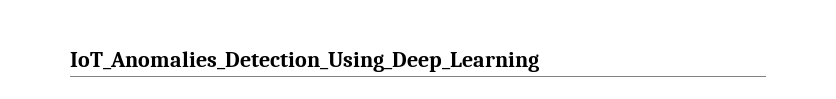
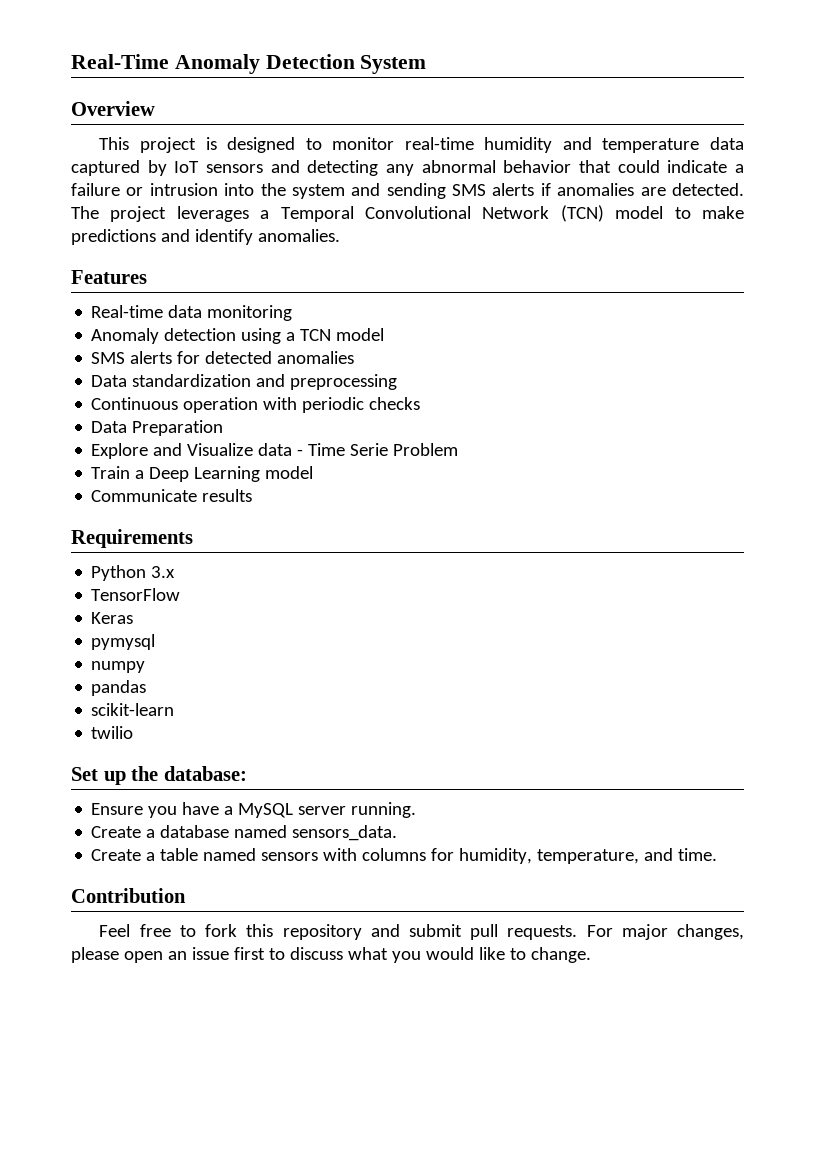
[70,51,539,72] IoT_Anomalies_Detection_Using_Deep_Learning -> [71,54,427,74] [71,101,155,116] [99,137,744,153] [71,160,744,176] [71,183,745,199] [71,205,744,222] [71,229,340,245] [71,270,147,284] [91,305,293,321] [91,328,385,344] [91,351,355,364] [91,374,398,390] [91,397,421,413] [91,420,224,436] [91,443,459,459] [91,466,314,482] [91,489,253,502] [71,529,193,548] [91,565,176,581] [91,588,181,601] [91,612,134,624] [91,634,156,650] [91,661,146,673] [91,680,147,696] [91,703,175,716] [91,726,134,739] [71,766,247,785] [91,802,417,818] [91,825,398,841] [91,848,718,864] [71,888,186,903] [99,924,744,940] [71,947,591,963] Real-Time Anomaly Detection System // Overview // This project is designed to monitor real-time humidity and temperature data captured by IoT sensors and detecting any abnormal behavior that could indicate a failure or intrusion into the system and sending SMS alerts if anomalies are detected. The project leverages a Temporal Convolutional Network (TCN) model to make predictions and identify anomalies. // Features // Real-time data monitoring // Anomaly detection using a TCN model // SMS alerts for detected anomalies // Data standardization and preprocessing // Continuous operation with periodic checks // Data Preparation // Explore and Visualize data - Time Serie Problem // Train a Deep Learning model // Communicate results // Requirements // Python 3.x // TensorFlow // Keras // pymysql // numpy // pandas // scikit-learn // twilio // Set up the database: // Ensure you have a MySQL server running. // Create a database named sensors_data. // Create a table named sensors with columns for humidity, temperature, and time. // Contribution // Feel free to fork this repository and submit pull requests. For major changes, please open an issue first to discuss what you would like to change.

